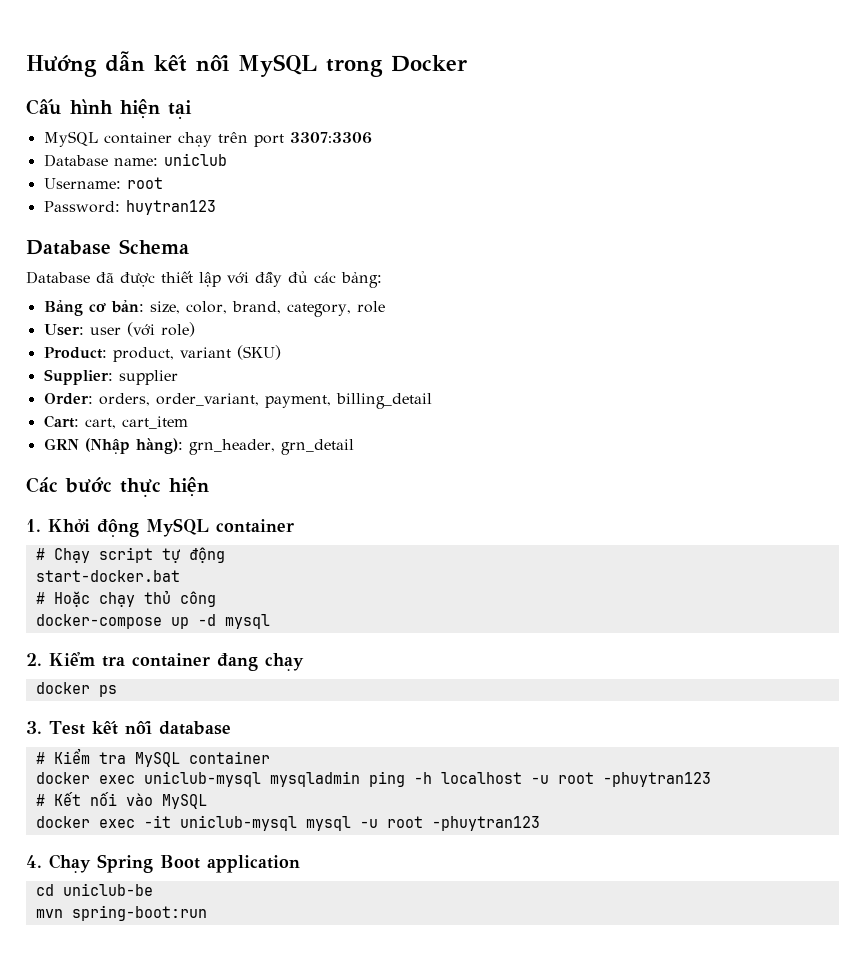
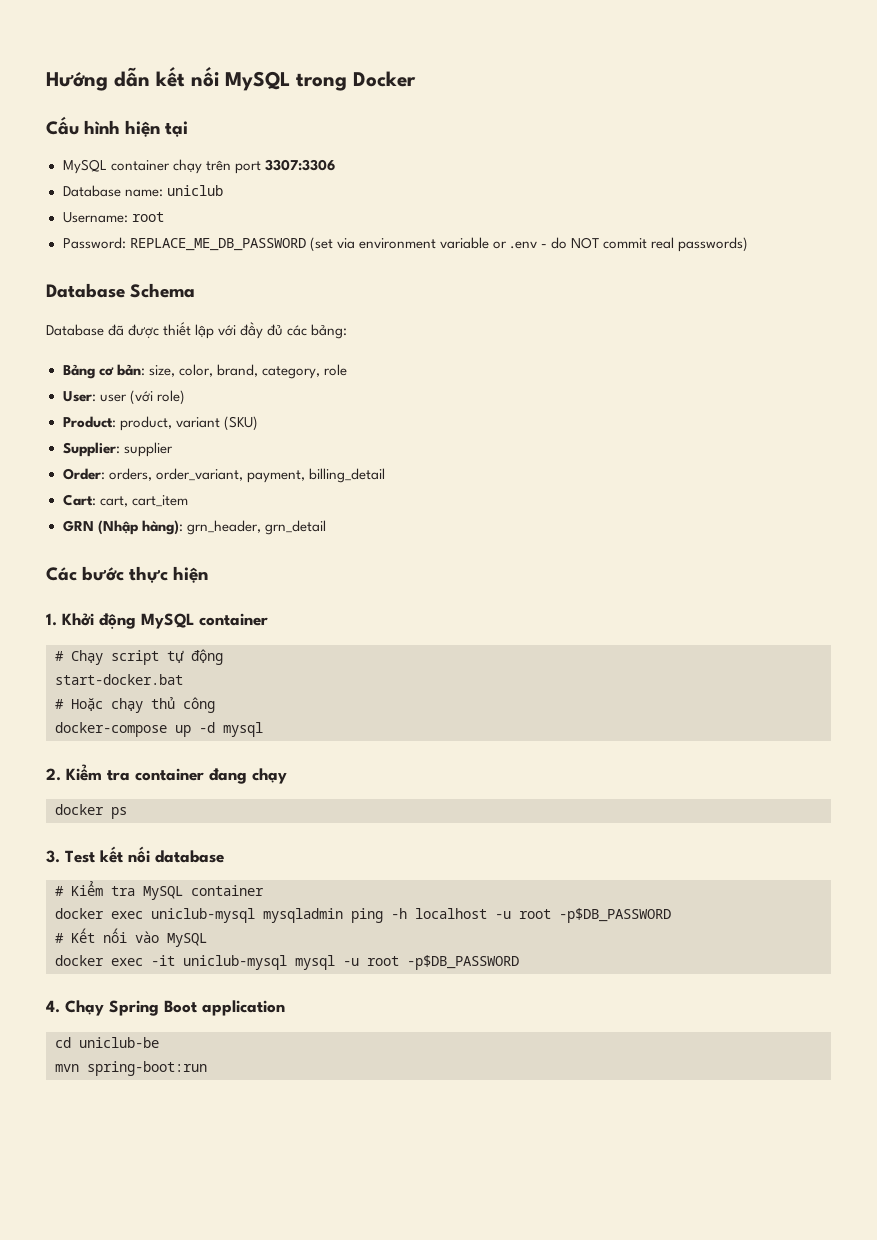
[125,200,216,215] huytran123 -> [129,237,749,252] REPLACE_ME_DB_PASSWORD (set via environment variable or .env - do NOT commit real passwords)
[602,772,711,787] -phuytran123 -> [559,908,671,923] -p$DB_PASSWORD
[431,816,540,831] -phuytran123 -> [407,955,519,970] -p$DB_PASSWORD

